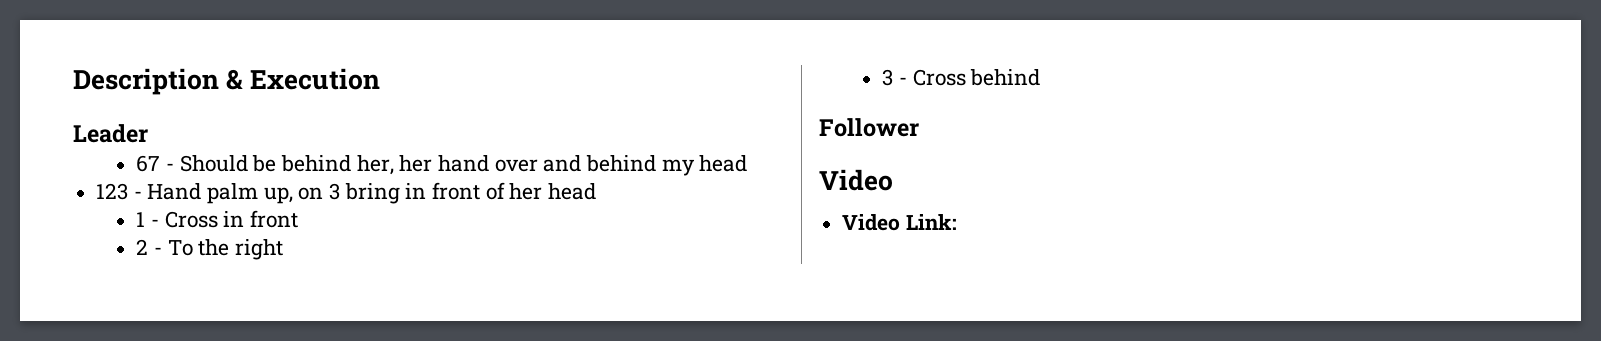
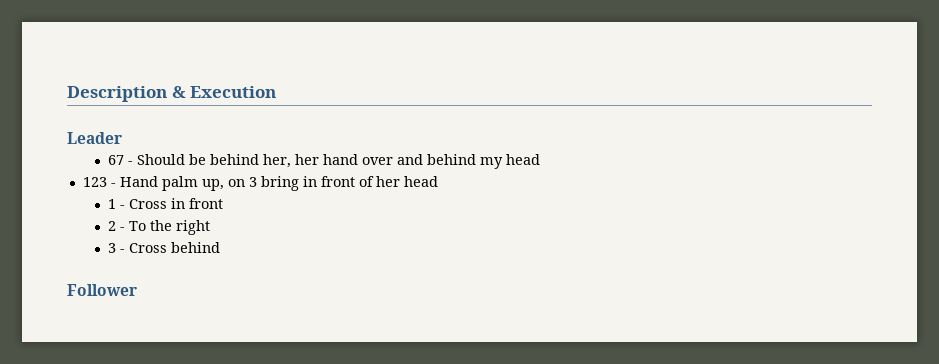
[819,169,893,191] [842,214,957,231] // Video // Video Link: -> (137, 290) none

